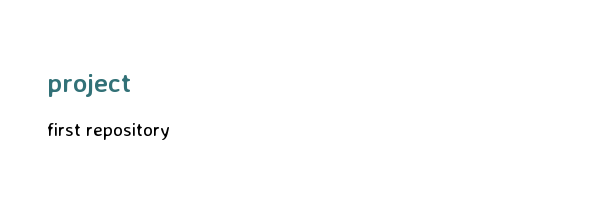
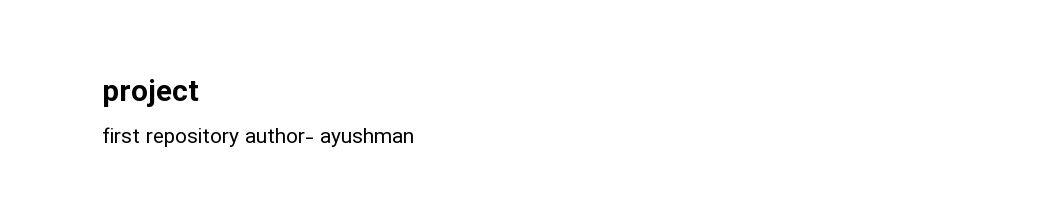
(171, 131) none -> [245,128,414,147] author- ayushman

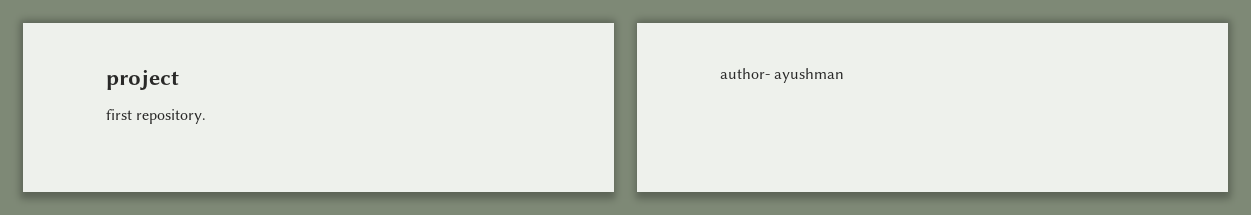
[146,128,239,147] repository -> [136,109,207,124] repository. //

